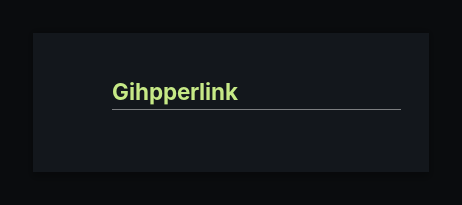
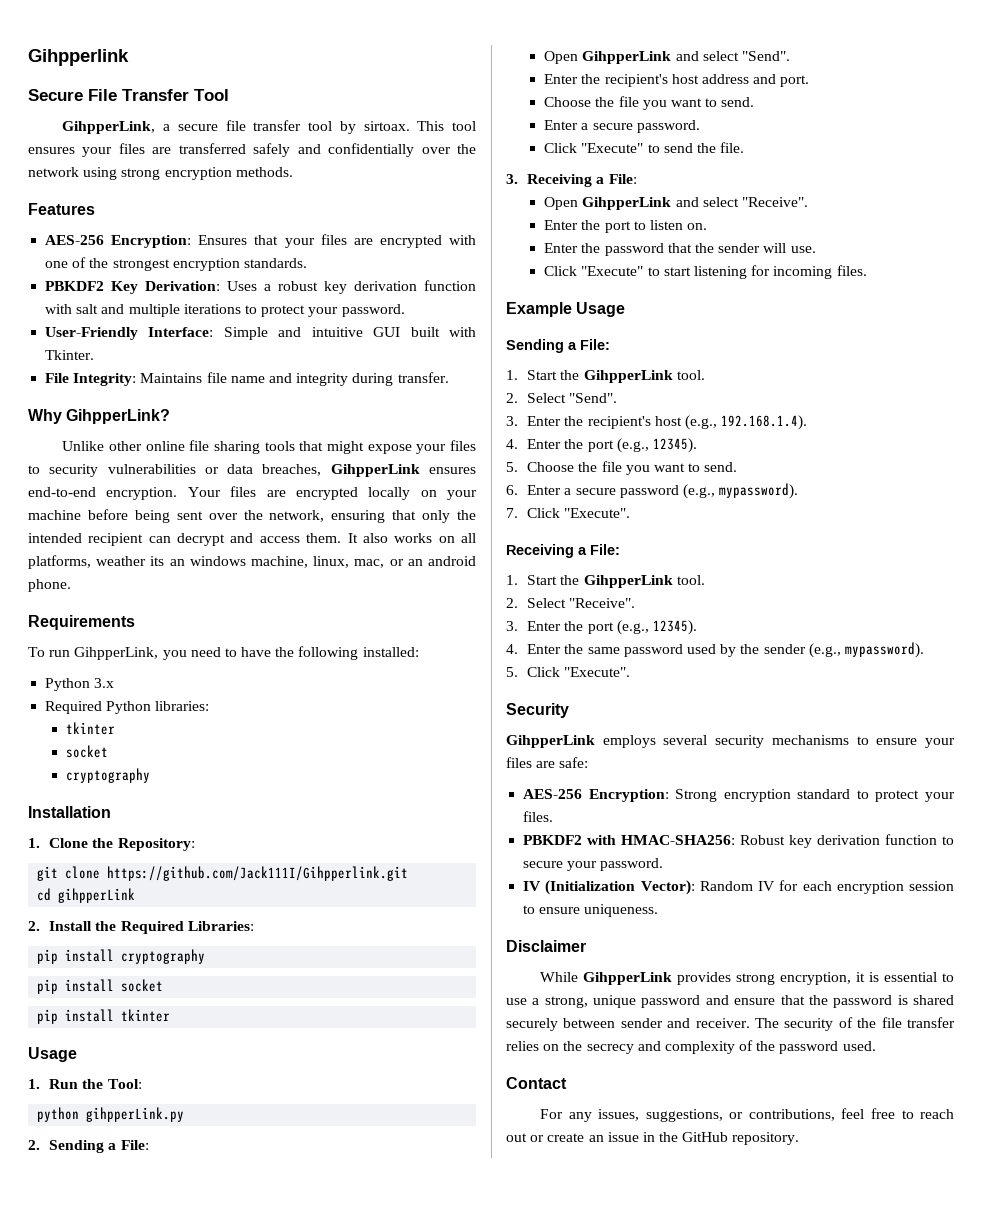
(238, 93) none -> [28,89,229,101] [62,120,476,134] [28,143,477,157] [28,167,293,180] [28,203,95,215] [45,234,476,248] [45,257,307,271] [45,280,476,294] [45,304,405,317] [45,327,476,340] [45,350,95,360] [45,372,449,386] [28,409,171,424] [62,440,477,454] [28,464,476,477] [28,486,477,500] [28,509,476,523] [28,533,477,546] [28,555,476,569] [28,579,71,592] [28,615,135,630] [28,646,419,660] [45,678,115,691] [45,701,210,714] [66,722,116,735] [66,745,109,758] [66,768,151,783] [28,806,111,818] [28,838,195,851] [37,866,409,881] [37,888,136,903] [28,921,254,934] [37,949,206,964] [37,979,164,994] [37,1009,171,1024] [28,1047,77,1062] [28,1079,142,1089] [37,1107,185,1122] [28,1140,149,1153] [544,51,791,64] [544,74,810,87] [544,96,755,110] [544,120,700,133] [544,142,745,153] [506,174,637,187] [544,197,809,210] [544,220,708,233] [544,243,816,256] [544,265,867,279] [506,302,626,317] [506,339,610,353] [506,370,705,383] [506,393,618,403] [506,415,808,430] [506,438,697,453] [506,461,738,475] [506,483,799,499] [506,508,631,518] [506,544,620,558] [506,575,705,588] [506,598,636,608] [506,620,697,635] [506,642,924,658] [506,667,631,677] [506,703,569,718] [506,735,955,748] [506,757,589,768] [523,789,955,802] [523,811,554,822] [523,834,954,848] [523,858,664,871] [523,880,954,895] [523,904,659,917] [506,940,586,952] [540,972,954,985] [506,995,954,1008] [506,1017,955,1031] [506,1040,876,1054] [506,1077,567,1089] [540,1108,954,1122] [506,1132,800,1145] // Secure File Transfer Tool // GihpperLink, a secure file transfer tool by sirtoax. This tool ensures your files are transferred safely and confidentially over the network using strong encryption methods. // Features // AES-256 Encryption: Ensures that your files are encrypted with one of the strongest encryption standards. // PBKDF2 Key Derivation: Uses a robust key derivation function with salt and multiple iterations to protect your password. // User-Friendly Interface: Simple and intuitive GUI built with Tkinter. // File Integrity: Maintains file name and integrity during transfer. // Why GihpperLink? // Unlike other online file sharing tools that might expose your files to security vulnerabilities or data breaches, GihpperLink ensures end-to-end encryption. Your files are encrypted locally on your machine before being sent over the network, ensuring that only the intended recipient can decrypt and access them. It also works on all platforms, weather its an windows machine, linux, mac, or an android phone. // Requirements // To run GihpperLink, you need to have the following installed: // Python 3.x // Required Python libraries: // tkinter // socket // cryptography // Installation // 1. Clone the Repository: // git clone https://github.com/Jack111I/Gihpperlink.git // cd gihpperLink // 2. Install the Required Libraries: // pip install cryptography // pip install socket // pip install tkinter // Usage // 1. Run the Tool: // python gihpperLink.py // 2. Sending a File: // Open GihpperLink and select "Send". // Enter the recipient's host address and port. // Choose the file you want to send. // Enter a secure password. // Click "Execute" to send the file. // 3. Receiving a File: // Open GihpperLink and select "Receive". // Enter the port to listen on. // Enter the password that the sender will use. // Click "Execute" to start listening for incoming files. // Example Usage // Sending a File: // 1. Start the GihpperLink tool. // 2. Select "Send". // 3. Enter the recipient's host (e.g., 192.168.1.4). // 4. Enter the port (e.g., 12345). // 5. Choose the file you want to send. // 6. Enter a secure password (e.g., mypassword). // 7. Click "Execute". // Receiving a File: // 1. Start the GihpperLink tool. // 2. Select "Receive". // 3. Enter the port (e.g., 12345). // 4. Enter the same password used by the sender (e.g., mypassword). // 5. Click "Execute". // Security // GihpperLink employs several security mechanisms to ensure your files are safe: // AES-256 Encryption: Strong encryption standard to protect your files. // PBKDF2 with HMAC-SHA256: Robust key derivation function to secure your password. // IV (Initialization Vector): Random IV for each encryption session to ensure uniqueness. // Disclaimer // While GihpperLink provides strong encryption, it is essential to use a strong, unique password and ensure that the password is shared securely between sender and receiver. The security of the file transfer relies on the secrecy and complexity of the password used. // Contact // For any issues, suggestions, or contributions, feel free to reach out or create an issue in the GitHub repository.

